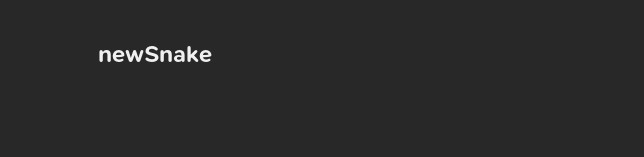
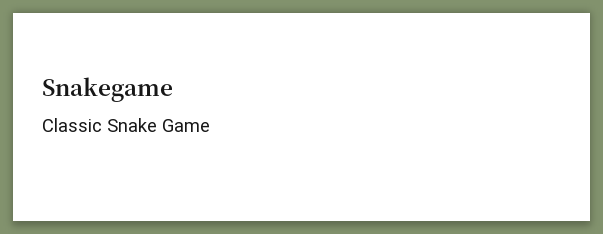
[98,46,212,63] newSnake -> [42,77,173,102] [42,118,210,132] Snakegame // Classic Snake Game

